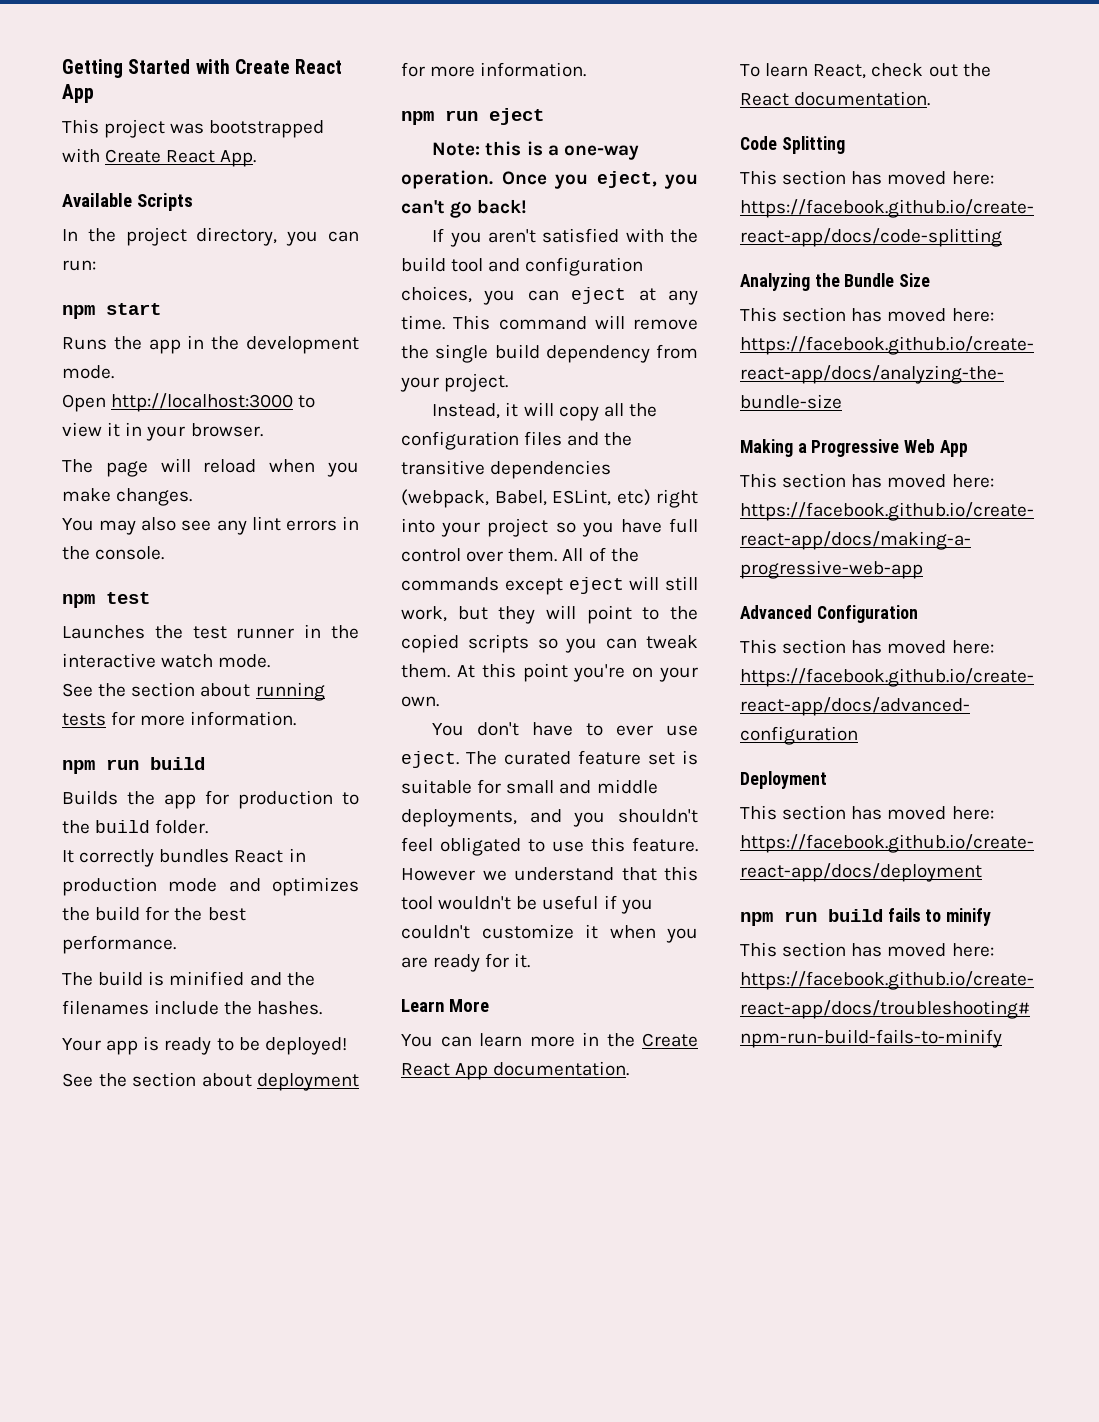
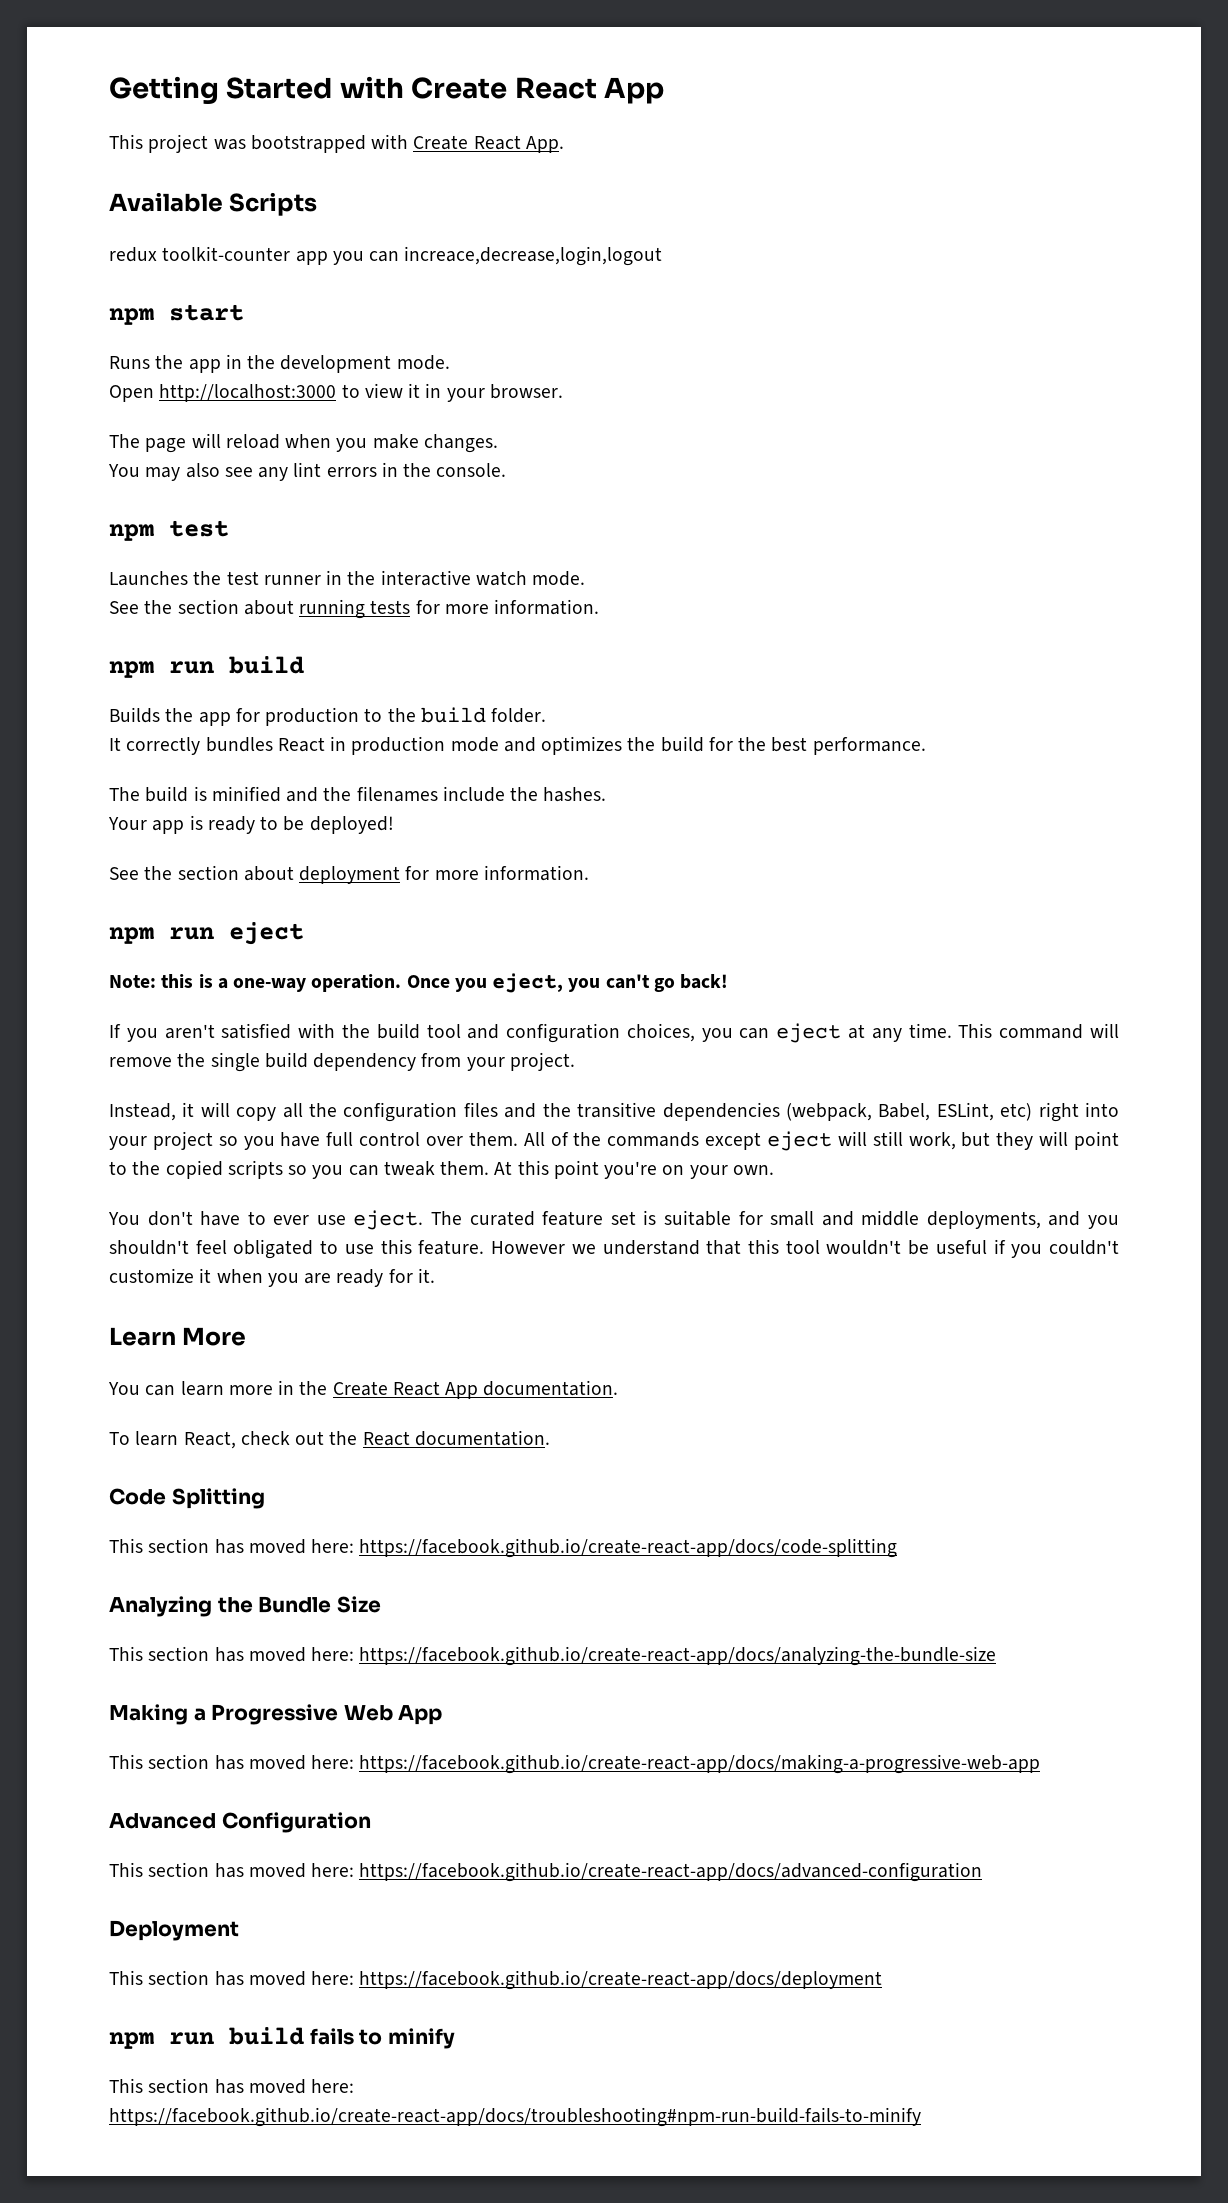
[62,227,360,246] [62,260,96,271] In the project directory, you can run: -> [109,246,663,266] redux toolkit-counter app you can increace,decrease,login,logout

